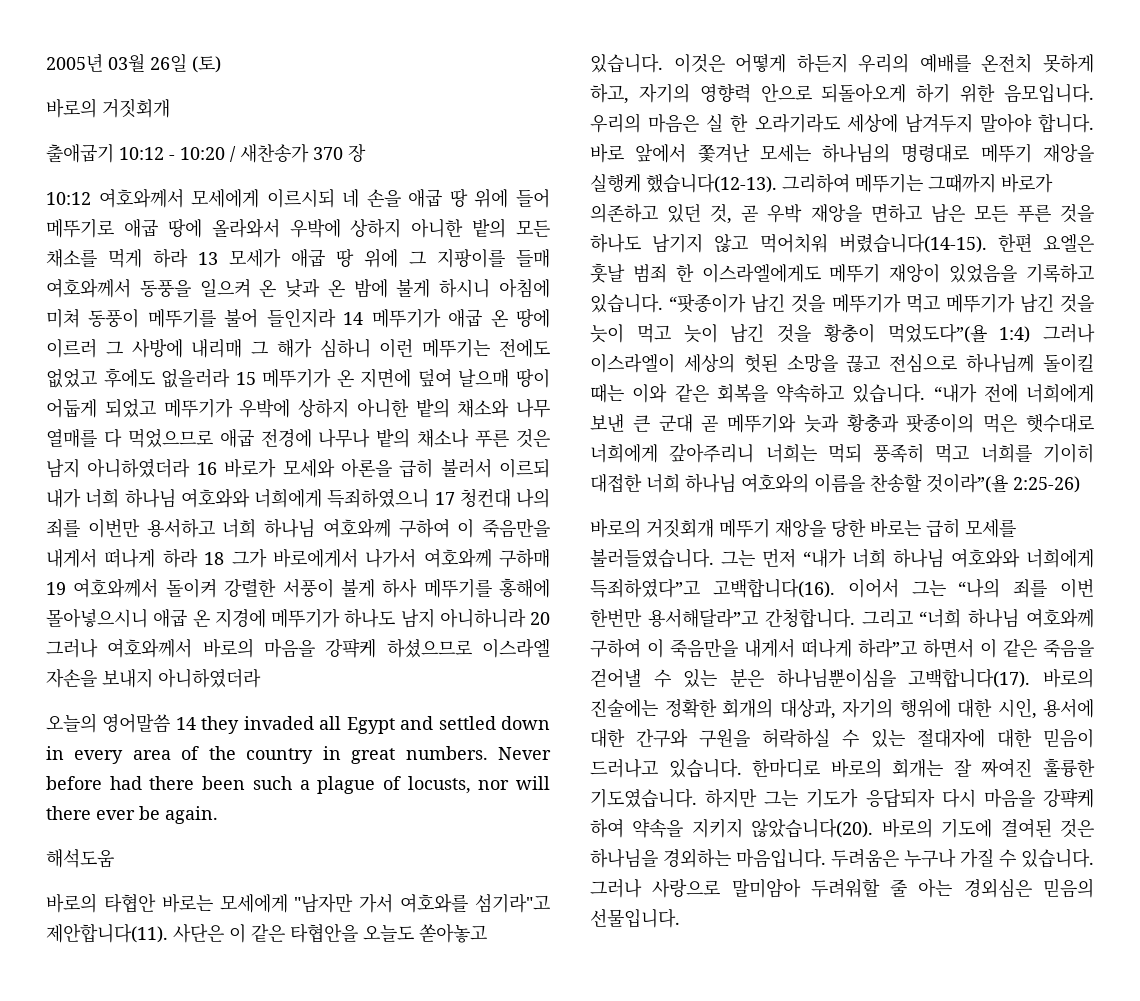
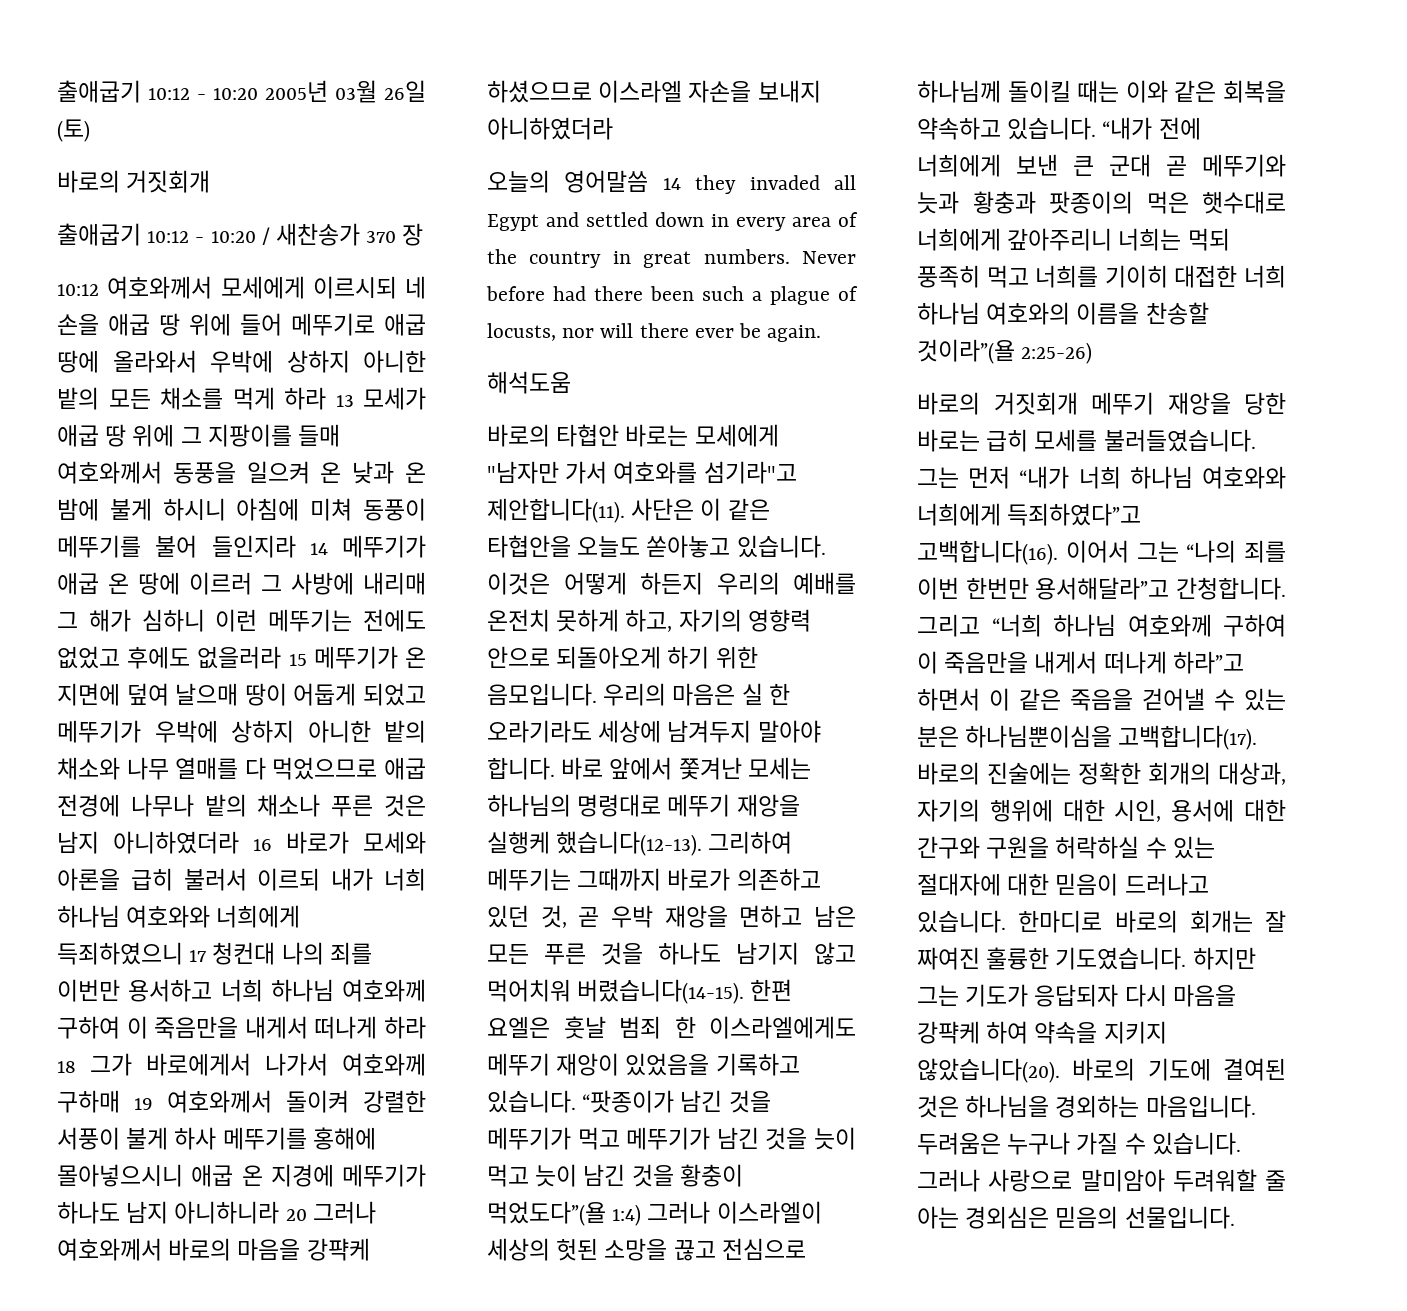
(46, 62) none -> [57,80,258,103] 출애굽기 10:12 - 10:20

